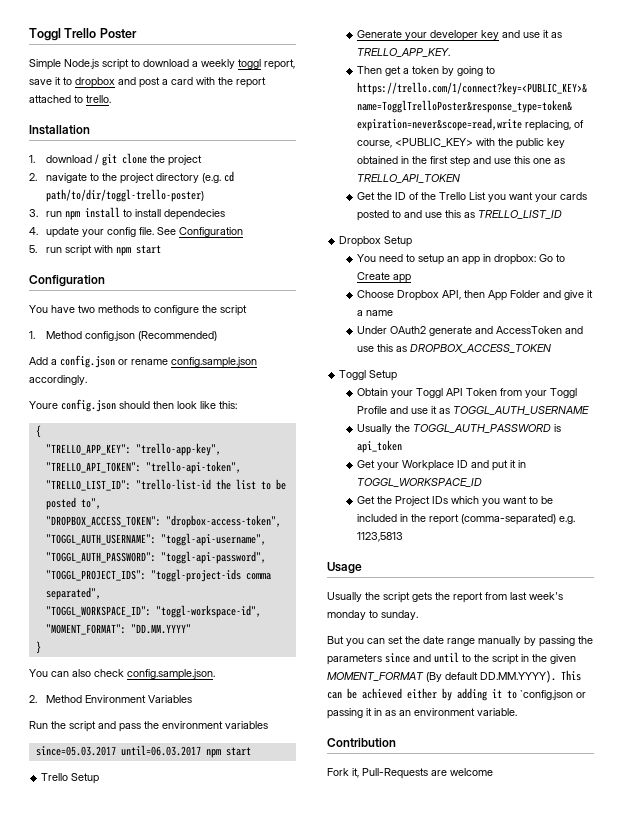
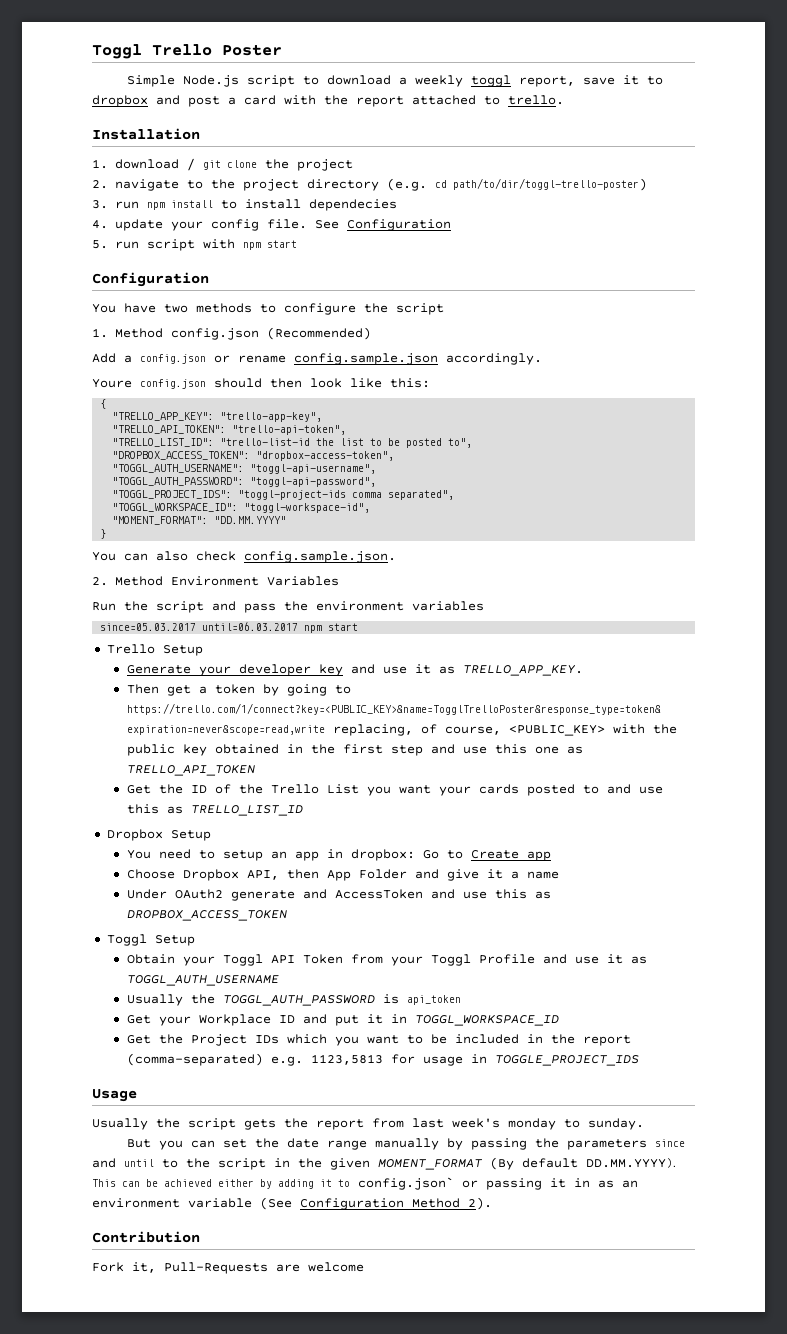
(403, 537) none -> [390,1054,639,1066] for usage in TOGGLE_PROJECT_IDS
[520,690,573,700] `config.json -> [358,1177,454,1190] config.json`
[477,708,517,716] variable. -> [188,1197,492,1210] variable (See Configuration Method 2).

